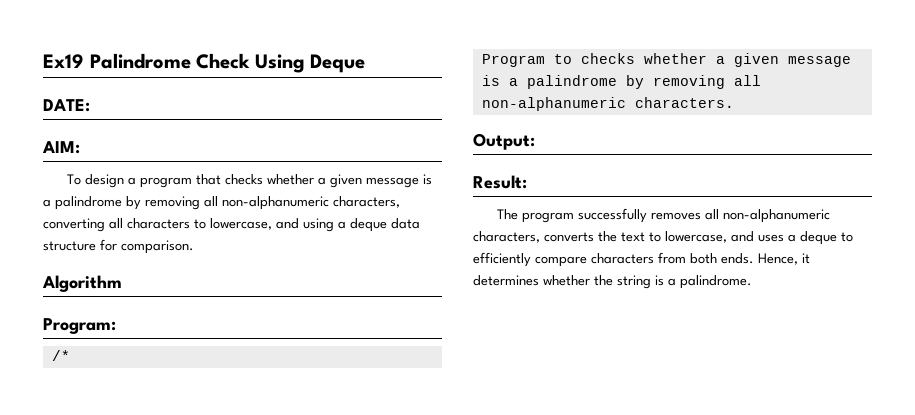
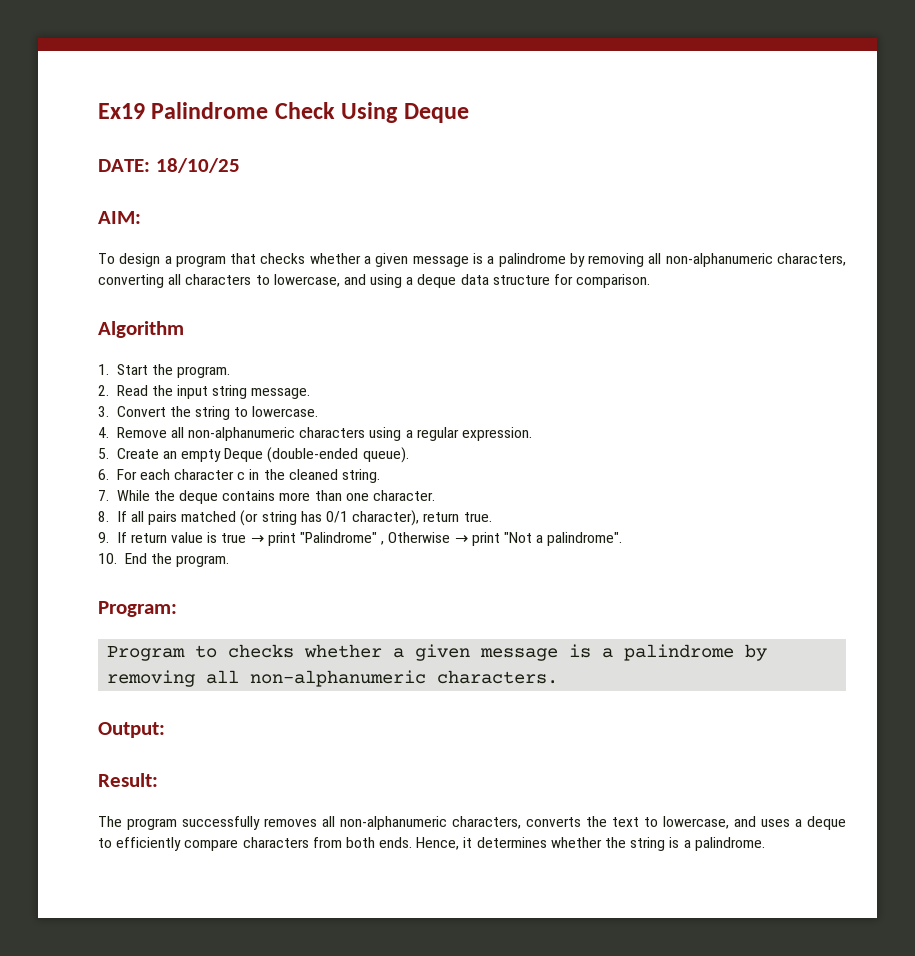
(90, 105) none -> [155,158,240,173] 18/10/25
(122, 283) none -> [98,364,231,378] [98,385,311,399] [98,406,319,420] [98,427,533,441] [98,447,409,463] [98,469,381,483] [98,490,436,504] [98,510,492,526] [98,532,623,546] [98,553,230,567] // 1. Start the program. // 2. Read the input string message. // 3. Convert the string to lowercase. // 4. Remove all non-alphanumeric characters using a regular expression. // 5. Create an empty Deque (double-ended queue). // 6. For each character c in the cleaned string. // 7. While the deque contains more than one character. // 8. If all pairs matched (or string has 0/1 character), return true. // 9. If return value is true → print "Palindrome" , Otherwise → print "Not a palindrome". // 10. End the program.
[51,350,70,361] // /* -> (177, 609) none

